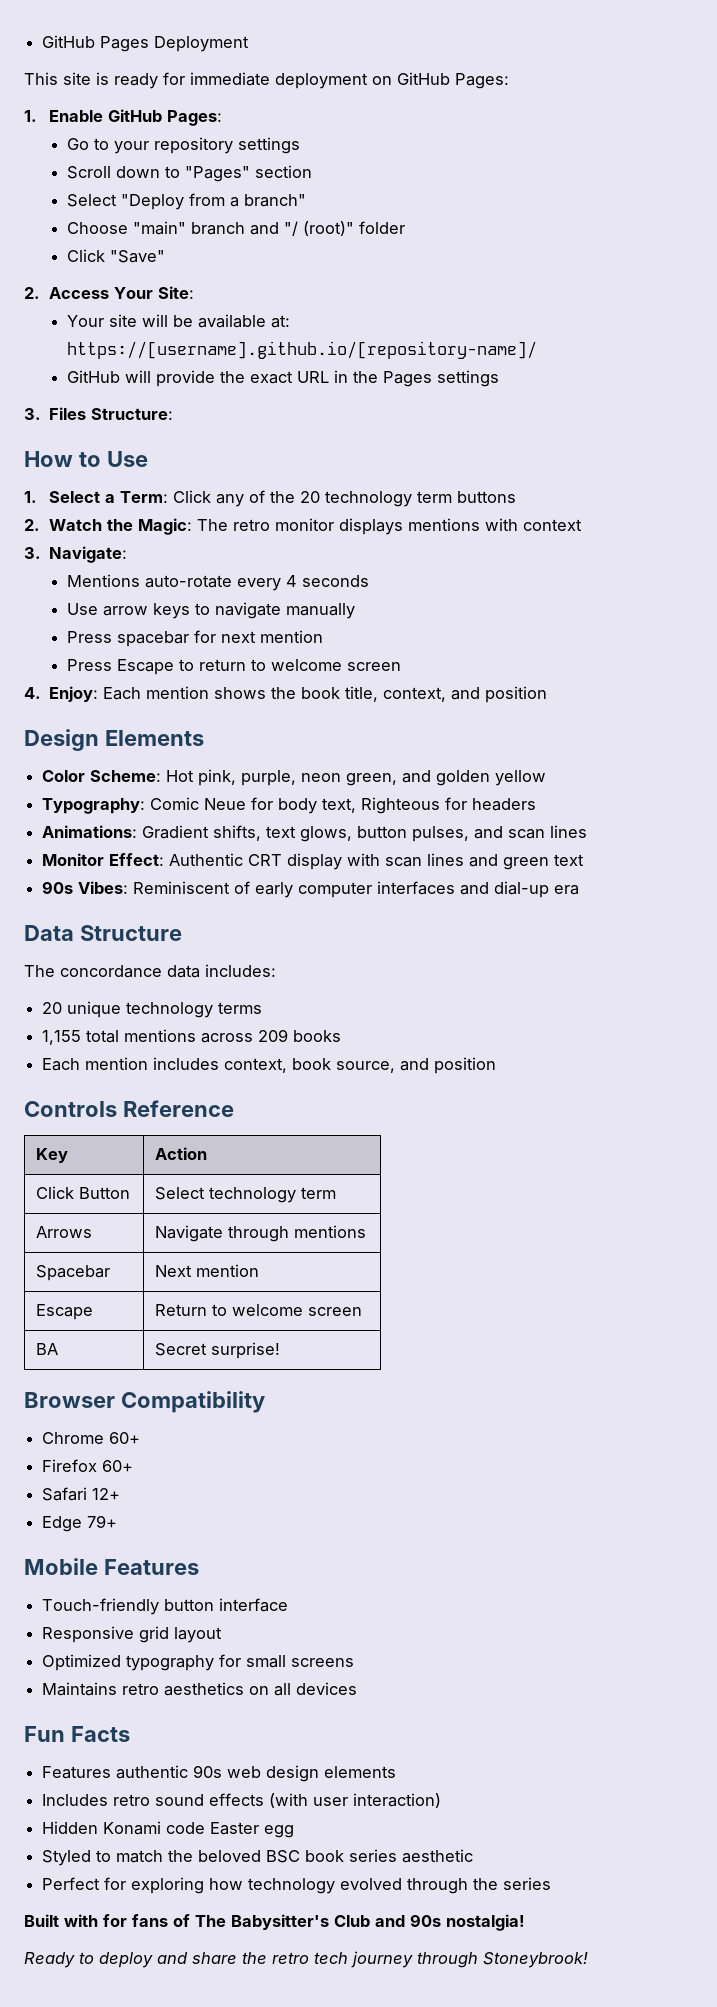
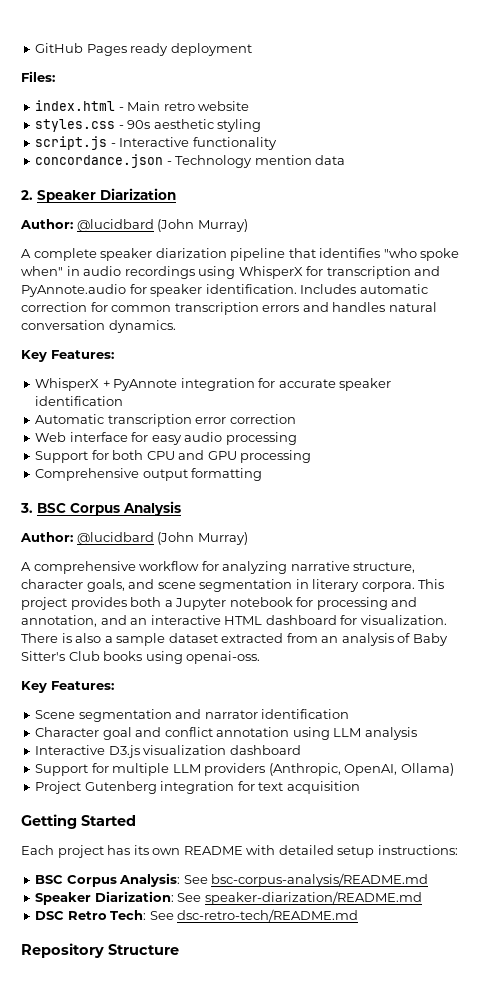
[154,36,250,52] [24,72,509,89] [24,109,223,126] [67,137,301,154] [67,165,313,182] [67,193,307,210] [67,221,406,236] [67,249,166,263] [24,286,195,299] [67,314,291,328] [67,341,538,359] [67,370,500,387] [24,407,174,420] [24,451,148,467] [24,490,517,507] [24,518,583,535] [24,546,128,563] [67,574,370,591] [67,602,356,619] [67,630,324,647] [67,659,402,675] [24,686,548,703] [24,729,204,751] [42,769,547,786] [42,797,537,814] [42,825,588,842] [42,853,585,870] [42,881,580,898] [24,925,182,941] [24,964,276,978] [42,1001,263,1018] [42,1029,342,1045] [42,1057,497,1074] [24,1100,234,1117] [35,1148,68,1163] [154,1147,207,1160] [35,1186,130,1199] [154,1187,336,1203] [35,1226,92,1238] [154,1225,366,1242] [35,1265,110,1281] [154,1264,259,1277] [35,1304,93,1320] [154,1304,362,1316] [35,1343,58,1355] [154,1342,280,1359] [24,1391,265,1413] [42,1432,141,1444] [42,1459,134,1472] [42,1487,121,1501] [42,1515,118,1532] [24,1558,199,1575] [42,1598,289,1615] [42,1626,223,1643] [42,1654,355,1671] [42,1682,358,1696] [24,1726,130,1742] [42,1765,397,1782] [42,1793,442,1808] [42,1821,295,1838] [42,1849,474,1866] [42,1877,552,1894] [24,1914,525,1931] [24,1951,588,1968] Deployment // This site is ready for immediate deployment on GitHub Pages: // 1. Enable GitHub Pages: // Go to your repository settings // Scroll down to "Pages" section // Select "Deploy from a branch" // Choose "main" branch and "/ (root)" folder // Click "Save" // 2. Access Your Site: // Your site will be available at: https://[username].github.io/[repository-name]/ // GitHub will provide the exact URL in the Pages settings // 3. Files Structure: // How to Use // 1. Select a Term: Click any of the 20 technology term buttons // 2. Watch the Magic: The retro monitor displays mentions with context // 3. Navigate: // Mentions auto-rotate every 4 seconds // Use arrow keys to navigate manually // Press spacebar for next mention // Press Escape to return to welcome screen // 4. Enjoy: Each mention shows the book title, context, and position // Design Elements // Color Scheme: Hot pink, purple, neon green, and golden yellow // Typography: Comic Neue for body text, Righteous for headers // Animations: Gradient shifts, text glows, button pulses, and scan lines // Monitor Effect: Authentic CRT display with scan lines and green text // 90s Vibes: Reminiscent of early computer interfaces and dial-up era // Data Structure // The concordance data includes: // 20 unique technology terms // 1,155 total mentions across 209 books // Each mention includes context, book source, and position // Controls Reference // Key | Action // Click Button | Select technology term // Arrows | Navigate through mentions // Spacebar | Next mention // Escape | Return to welcome screen // BA | Secret surprise! // Browser Compatibility // Chrome 60+ // Firefox 60+ // Safari 12+ // Edge 79+ // Mobile Features // Touch-friendly button interface // Responsive grid layout // Optimized typography for small screens // Maintains retro aesthetics on all devices // Fun Facts // Features authentic 90s web design elements // Includes retro sound effects (with user interaction) // Hidden Konami code Easter egg // Styled to match the beloved BSC book series aesthetic // Perfect for exploring how technology evolved through the series // Built with for fans of The Babysitter's Club and 90s nostalgia! // Ready to deploy and share the retro tech journey through Stoneybrook! -> [130,43,252,56] [21,71,55,82] [35,100,250,111] [35,119,262,132] [35,136,277,150] [35,154,346,168] [21,188,176,203] [20,219,248,232] [21,248,460,261] [21,266,441,279] [21,284,428,297] [21,302,437,315] [21,320,176,333] [21,350,114,362] [35,378,392,391] [35,396,124,406] [35,414,296,427] [35,432,297,445] [35,450,312,463] [35,468,263,481] [20,501,181,516] [20,532,248,545] [21,561,416,574] [21,579,445,592] [21,597,418,610] [21,615,447,627] [21,633,448,646] [21,651,261,664] [21,681,114,693] [35,709,350,722] [35,727,417,740] [35,745,301,758] [35,763,454,776] [35,781,360,794] [21,814,136,829] [21,845,458,858] [35,873,429,887] [35,891,422,905] [35,909,359,922] [21,943,179,958] ready deployment // Files: // index.html - Main retro website // styles.css - 90s aesthetic styling // script.js - Interactive functionality // concordance.json - Technology mention data // 2. Speaker Diarization // Author: @lucidbard (John Murray) // A complete speaker diarization pipeline that identifies "who spoke when" in audio recordings using WhisperX for transcription and PyAnnote.audio for speaker identification. Includes automatic correction for common transcription errors and handles natural conversation dynamics. // Key Features: // WhisperX + PyAnnote integration for accurate speaker identification // Automatic transcription error correction // Web interface for easy audio processing // Support for both CPU and GPU processing // Comprehensive output formatting // 3. BSC Corpus Analysis // Author: @lucidbard (John Murray) // A comprehensive workflow for analyzing narrative structure, character goals, and scene segmentation in literary corpora. This project provides both a Jupyter notebook for processing and annotation, and an interactive HTML dashboard for visualization. There is also a sample dataset extracted from an analysis of Baby Sitter's Club books using openai-oss. // Key Features: // Scene segmentation and narrator identification // Character goal and conflict annotation using LLM analysis // Interactive D3.js visualization dashboard // Support for multiple LLM providers (Anthropic, OpenAI, Ollama) // Project Gutenberg integration for text acquisition // Getting Started // Each project has its own README with detailed setup instructions: // BSC Corpus Analysis: See bsc-corpus-analysis/README.md // Speaker Diarization: See speaker-diarization/README.md // DSC Retro Tech: See dsc-retro-tech/README.md // Repository Structure

